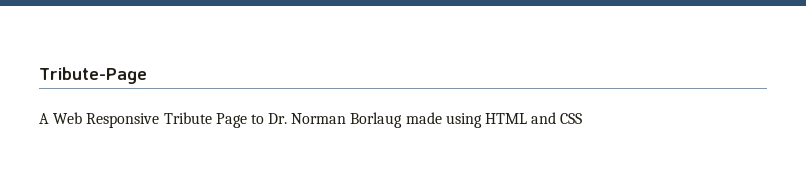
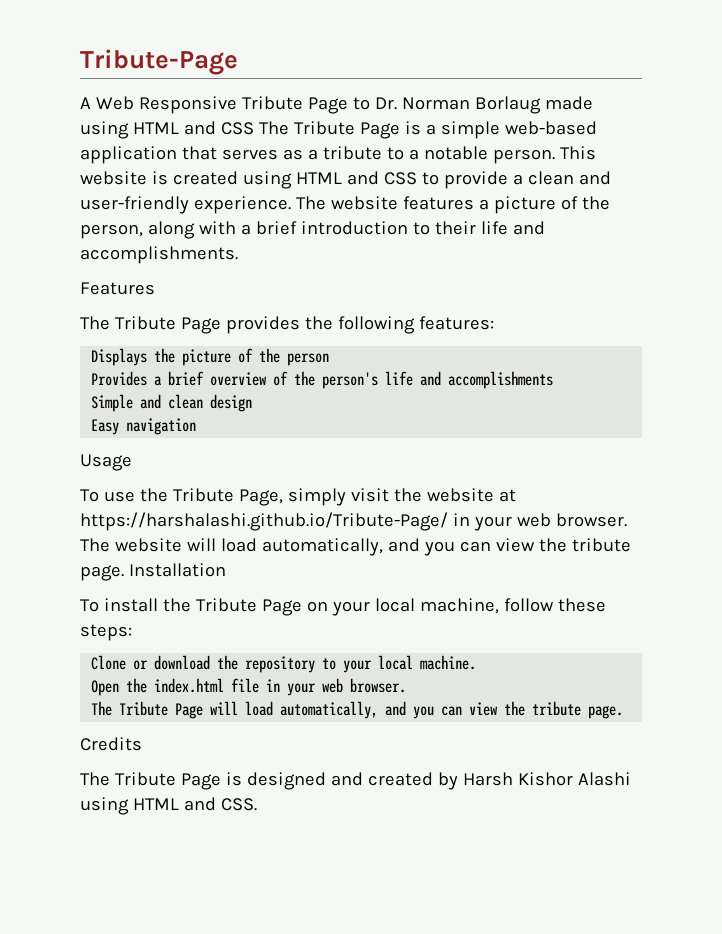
(583, 118) none -> [258,121,597,139] [80,146,596,164] [80,171,611,189] [80,196,610,214] [80,221,545,239] [80,246,238,264] [80,282,155,295] [80,316,494,334] [91,348,330,366] [91,371,554,389] [91,394,253,412] [91,418,197,435] [80,454,132,471] [80,488,516,506] [80,512,627,531] [80,538,631,556] [80,563,226,581] [80,598,606,616] [80,624,132,641] [91,655,477,673] [91,678,407,696] [91,701,624,719] [80,737,142,751] [80,772,631,790] [80,797,257,815] The Tribute Page is a simple web-based application that serves as a tribute to a notable person. This website is created using HTML and CSS to provide a clean and user-friendly experience. The website features a picture of the person, along with a brief introduction to their life and accomplishments. // Features // The Tribute Page provides the following features: // Displays the picture of the person // Provides a brief overview of the person's life and accomplishments // Simple and clean design // Easy navigation // Usage // To use the Tribute Page, simply visit the website at https://harshalashi.github.io/Tribute-Page/ in your web browser. The website will load automatically, and you can view the tribute page. Installation // To install the Tribute Page on your local machine, follow these steps: // Clone or download the repository to your local machine. // Open the index.html file in your web browser. // The Tribute Page will load automatically, and you can view the tribute page. // Credits // The Tribute Page is designed and created by Harsh Kishor Alashi using HTML and CSS.

